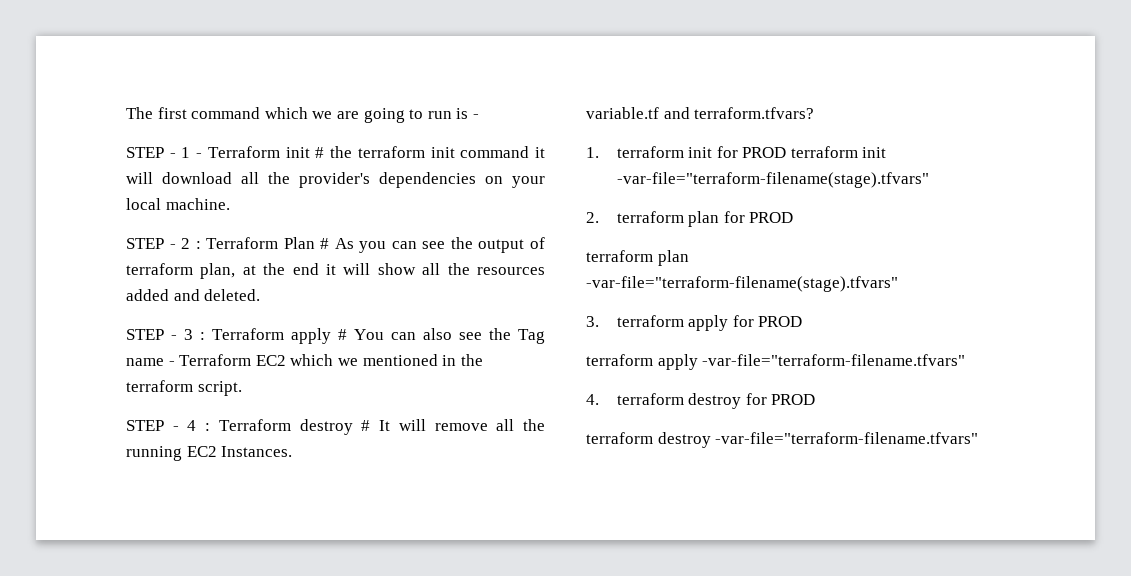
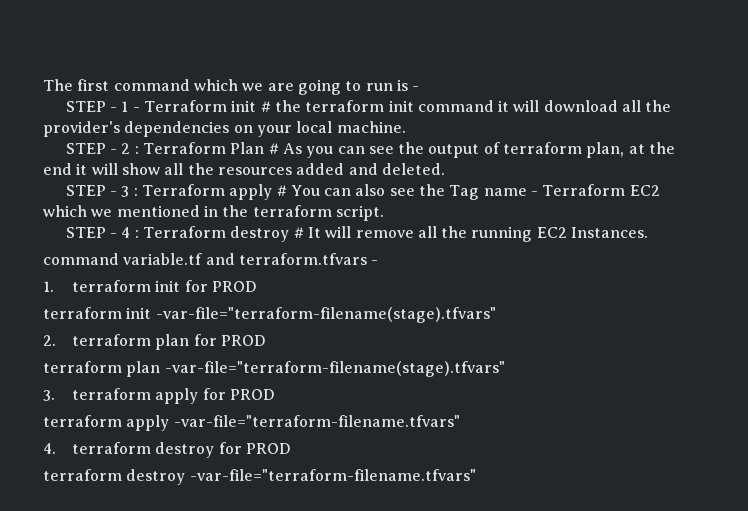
(293, 451) none -> [43,253,119,265] command
[694,107,815,119] terraform.tfvars? -> [238,253,379,265] terraform.tfvars -
(787, 152) none -> (258, 286) //

